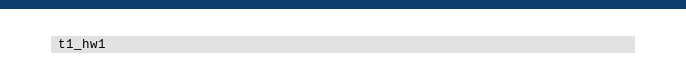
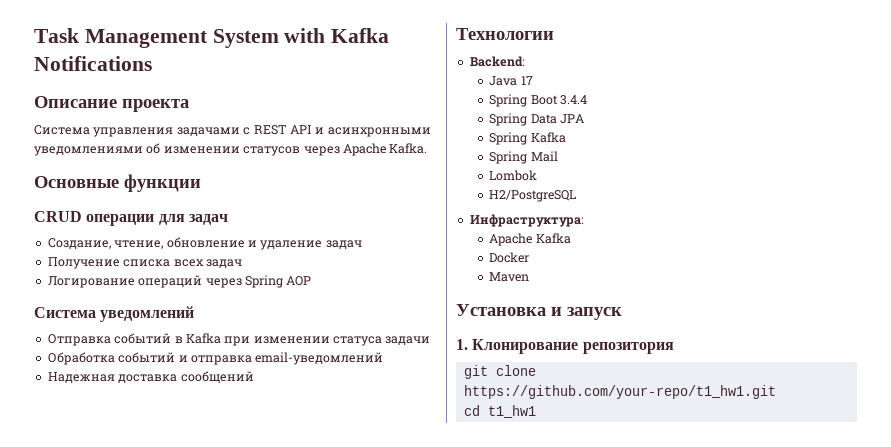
(58, 44) none -> [34,28,390,48] [34,56,152,71] [34,96,189,112] [34,125,431,137] [34,143,428,156] [34,174,201,192] [34,211,228,226] [47,237,362,250] [47,257,242,269] [47,275,312,288] [34,306,195,322] [47,333,431,346] [47,352,384,365] [47,371,254,383] [456,28,554,40] [469,56,525,67] [489,76,533,86] [489,94,588,107] [489,113,585,126] [489,132,566,145] [489,151,558,164] [489,170,538,181] [489,190,577,202] [469,214,584,227] [489,233,571,246] [489,252,530,263] [489,272,530,282] [456,304,622,320] [456,339,674,354] [463,365,536,379] [463,385,776,399] [463,405,480,416] Task Management System with Kafka Notifications // Описание проекта // Система управления задачами с REST API и асинхронными уведомлениями об изменении статусов через Apache Kafka. // Основные функции // CRUD операции для задач // Создание, чтение, обновление и удаление задач // Получение списка всех задач // Логирование операций через Spring AOP // Система уведомлений // Отправка событий в Kafka при изменении статуса задачи // Обработка событий и отправка email-уведомлений // Надежная доставка сообщений // Технологии // Backend: // Java 17 // Spring Boot 3.4.4 // Spring Data JPA // Spring Kafka // Spring Mail // Lombok // H2/PostgreSQL // Инфраструктура: // Apache Kafka // Docker // Maven // Установка и запуск // 1. Клонирование репозитория // git clone https://github.com/your-repo/t1_hw1.git // cd

